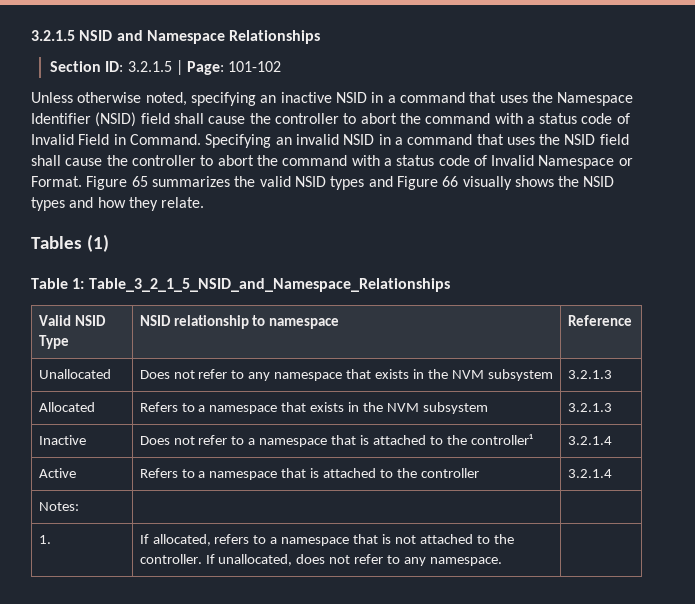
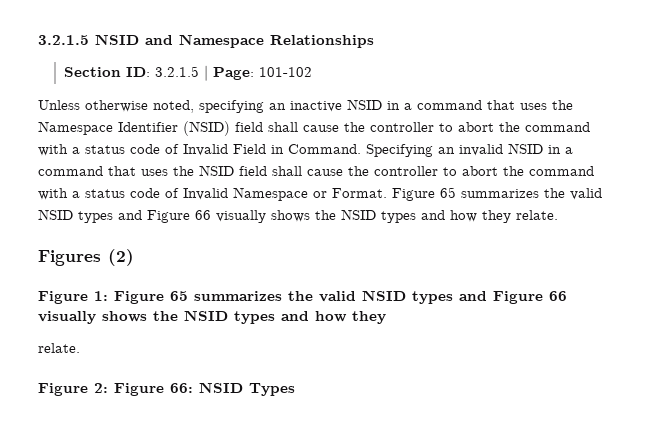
[31,234,109,252] [31,278,450,292] [38,315,106,326] [38,335,69,349] [139,315,340,329] [567,315,632,326] [38,369,111,379] [139,369,553,381] [567,370,612,379] [38,402,95,412] [139,402,488,414] [567,403,612,412] [38,435,86,445] [139,433,533,447] [567,436,612,445] [38,468,76,478] [139,468,479,480] [567,469,612,478] [38,502,79,511] [38,535,51,544] [139,534,514,546] [139,554,502,566] Tables (1) // Table 1: Table_3_2_1_5_NSID_and_Namespace_Relationships // Valid NSID Type | NSID relationship to namespace | Reference // Unallocated | Does not refer to any namespace that exists in the NVM subsystem | 3.2.1.3 // Allocated | Refers to a namespace that exists in the NVM subsystem | 3.2.1.3 // Inactive | Does not refer to a namespace that is attached to the controller¹ | 3.2.1.4 // Active | Refers to a namespace that is attached to the controller | 3.2.1.4 // Notes: | | // 1. | If allocated, refers to a namespace that is not attached to the controller. If unallocated, does not refer to any namespace. | -> [38,249,134,266] [38,290,567,304] [38,310,386,324] [38,343,80,353] [38,382,295,396] Figures (2) // Figure 1: Figure 65 summarizes the valid NSID types and Figure 66 visually shows the NSID types and how they // relate. // Figure 2: Figure 66: NSID Types

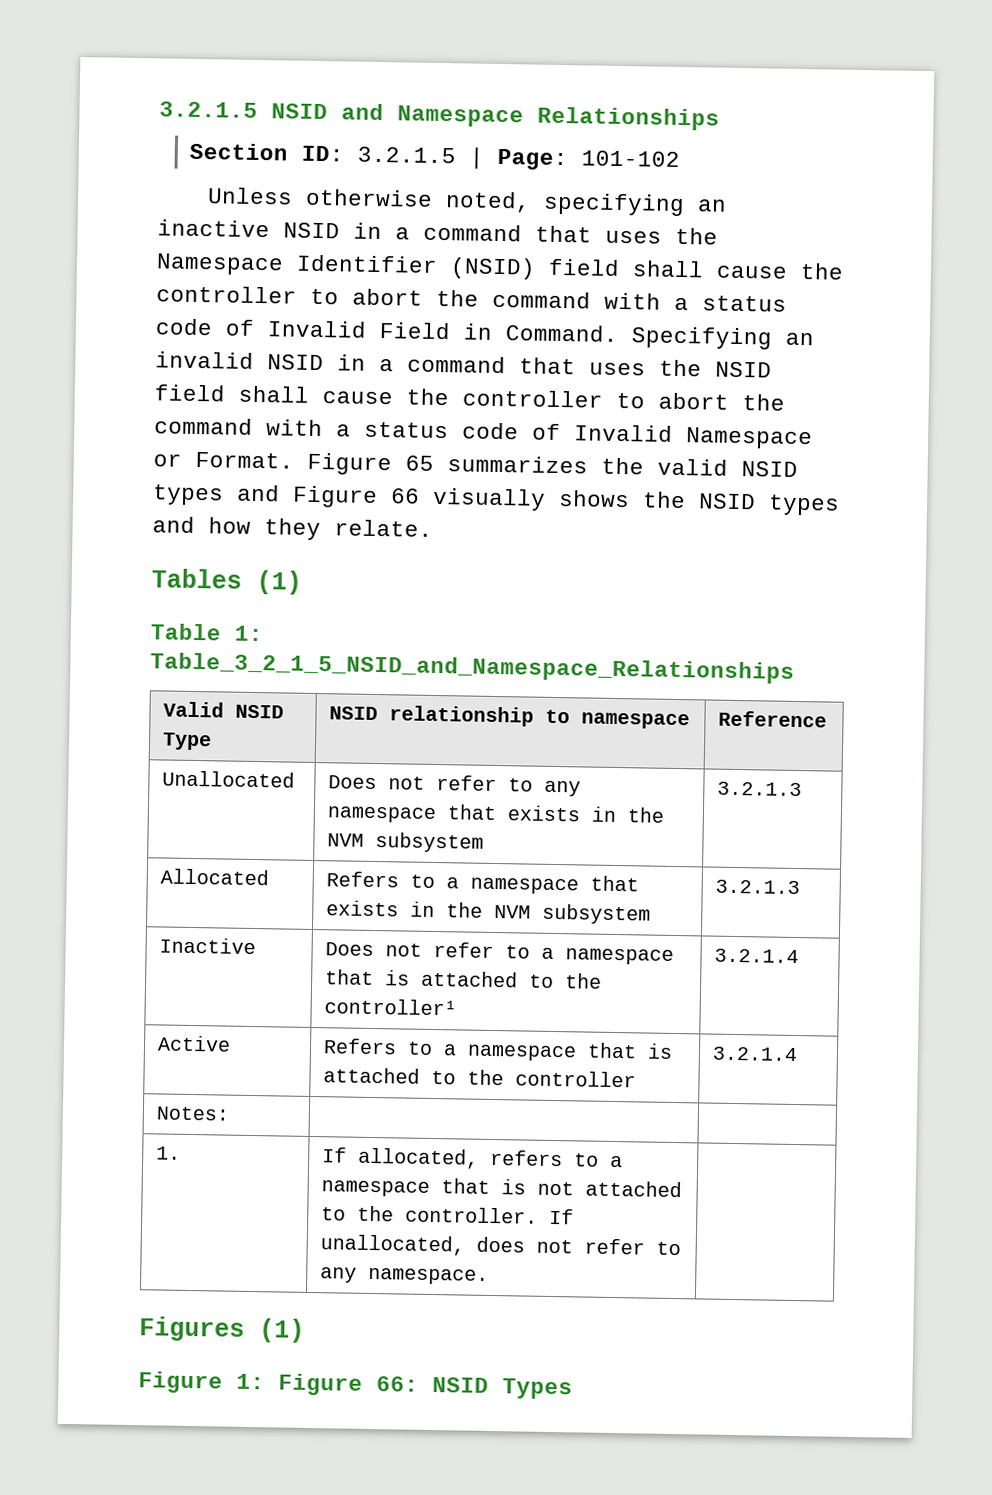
(558, 215) none -> [151,568,302,595] [150,623,263,642] [150,652,795,684] [163,701,285,719] [162,732,213,751] [329,705,691,730] [718,710,828,728] [162,770,296,788] [328,775,582,797] [327,804,666,824] [327,832,485,853] [717,781,803,797] [160,868,270,886] [326,871,640,895] [326,900,652,925] [715,879,801,895] [159,937,257,955] [325,941,675,965] [325,969,603,989] [324,998,458,1016] [714,948,800,964] [157,1035,232,1052] [323,1038,674,1062] [323,1067,637,1088] [712,1046,799,1062] [156,1106,230,1121] [156,1146,182,1160] [322,1147,624,1169] [321,1178,683,1198] [321,1205,575,1225] [320,1234,682,1256] [320,1267,490,1285] // Tables (1) // Table 1: Table_3_2_1_5_NSID_and_Namespace_Relationships // Valid NSID Type | NSID relationship to namespace | Reference // Unallocated | Does not refer to any namespace that exists in the NVM subsystem | 3.2.1.3 // Allocated | Refers to a namespace that exists in the NVM subsystem | 3.2.1.3 // Inactive | Does not refer to a namespace that is attached to the controller¹ | 3.2.1.4 // Active | Refers to a namespace that is attached to the controller | 3.2.1.4 // Notes: | | // 1. | If allocated, refers to a namespace that is not attached to the controller. If unallocated, does not refer to any namespace. |
[108,249,134,266] (2) -> [259,1318,305,1343] (1)
[170,290,567,304] [38,310,386,324] [38,343,80,353] [38,383,164,396] 65 summarizes the valid NSID types and Figure 66 visually shows the NSID types and how they // relate. // Figure 2: Figure -> (363, 1384) none

